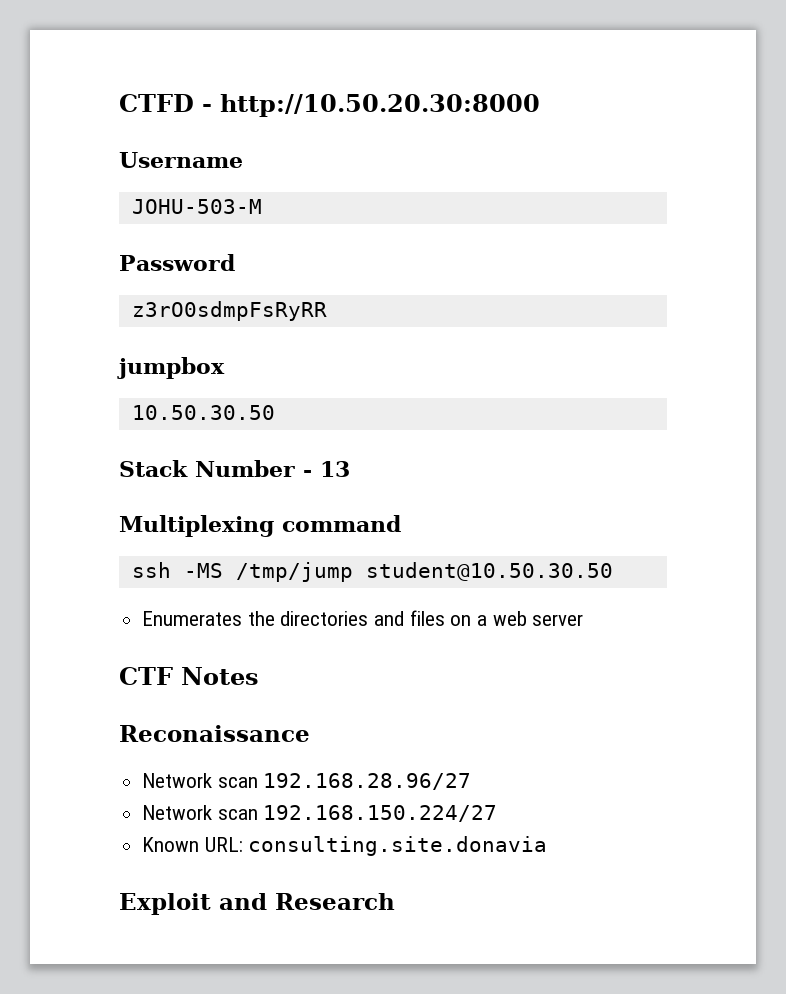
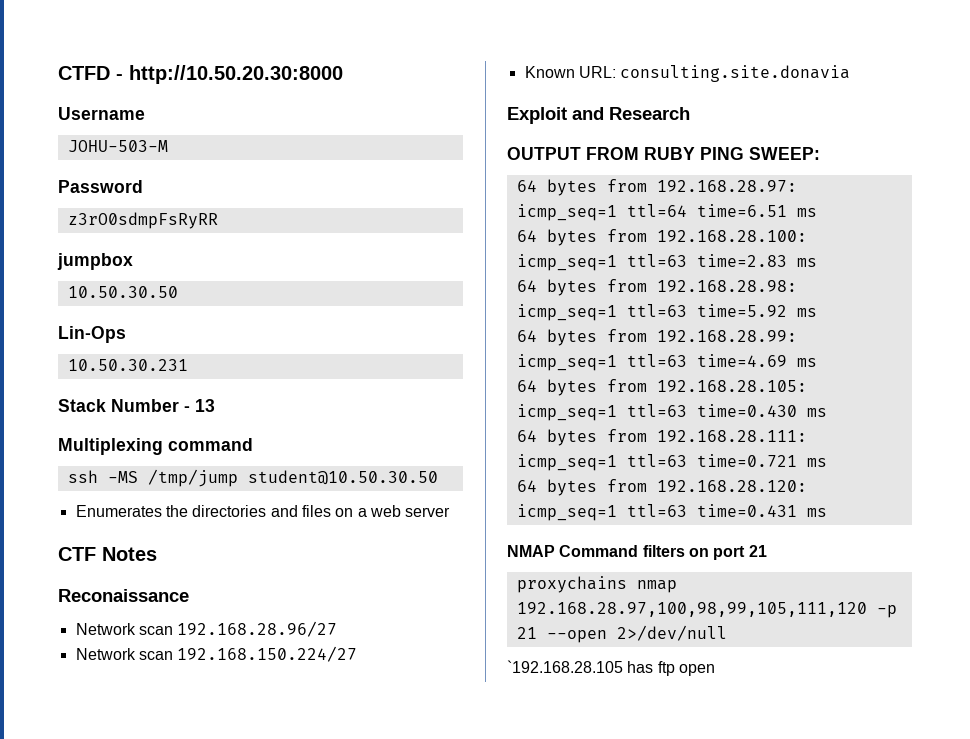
(275, 412) none -> [58,326,126,343] [67,359,188,371] // Lin-Ops // 10.50.30.231
(395, 901) none -> [507,147,820,160] [516,179,797,196] [516,204,817,221] [516,229,807,246] [516,254,817,271] [516,279,797,296] [516,304,817,321] [516,329,797,346] [516,354,817,371] [516,379,807,396] [516,404,827,421] [516,429,807,446] [516,454,827,471] [516,479,807,496] [516,504,827,521] [507,545,767,560] [516,576,677,593] [516,602,897,618] [516,625,727,643] [507,660,715,676] // OUTPUT FROM RUBY PING SWEEP: // 64 bytes from 192.168.28.97: icmp_seq=1 ttl=64 time=6.51 ms // 64 bytes from 192.168.28.100: icmp_seq=1 ttl=63 time=2.83 ms // 64 bytes from 192.168.28.98: icmp_seq=1 ttl=63 time=5.92 ms // 64 bytes from 192.168.28.99: icmp_seq=1 ttl=63 time=4.69 ms // 64 bytes from 192.168.28.105: icmp_seq=1 ttl=63 time=0.430 ms // 64 bytes from 192.168.28.111: icmp_seq=1 ttl=63 time=0.721 ms // 64 bytes from 192.168.28.120: icmp_seq=1 ttl=63 time=0.431 ms // NMAP Command filters on port 21 // proxychains nmap 192.168.28.97,100,98,99,105,111,120 -p 21 --open 2>/dev/null // `192.168.28.105 has ftp open

